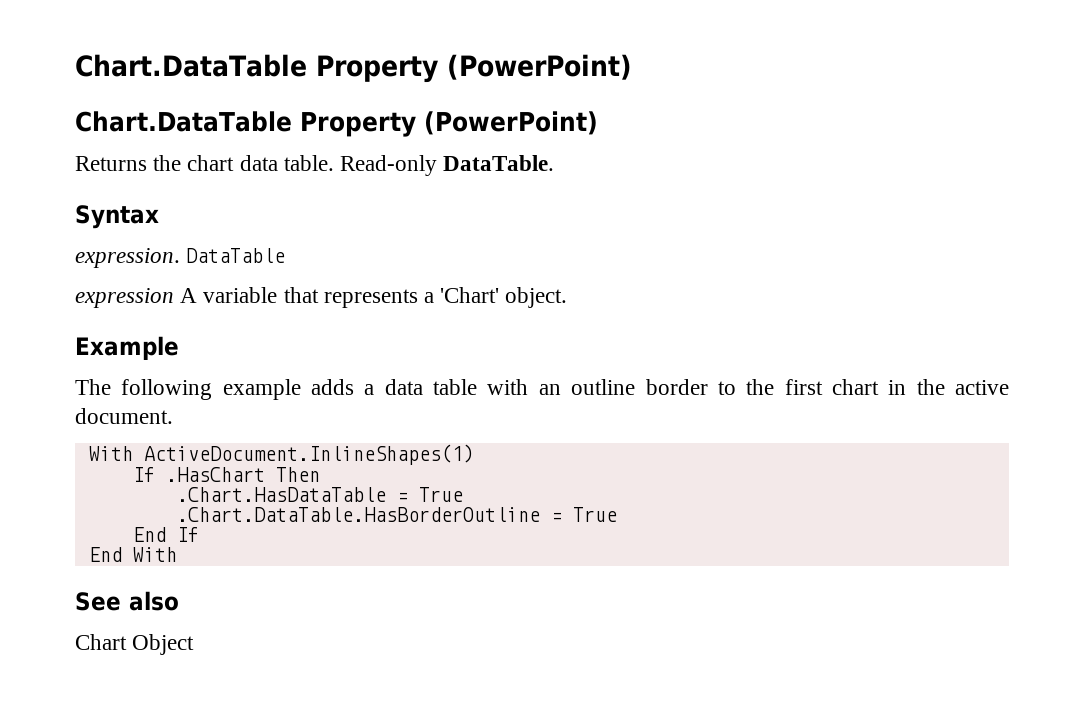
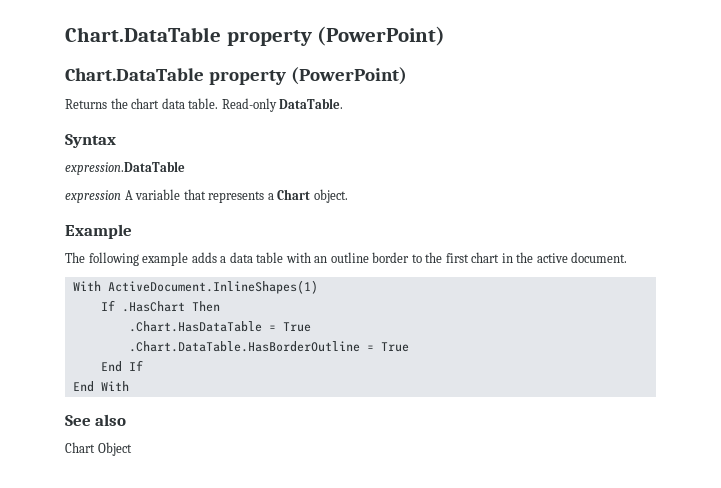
[75,54,438,83] Chart.DataTable Property -> [65,27,312,46] Chart.DataTable property
[299,112,416,137] Property -> [208,70,286,85] property
[75,248,286,268] expression. DataTable -> [65,161,185,175] expression.DataTable
[440,287,500,303] 'Chart' -> [277,189,311,200] Chart

